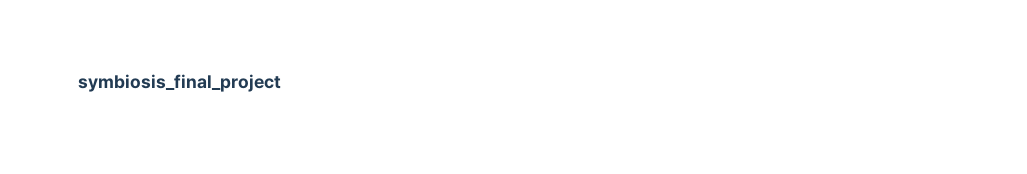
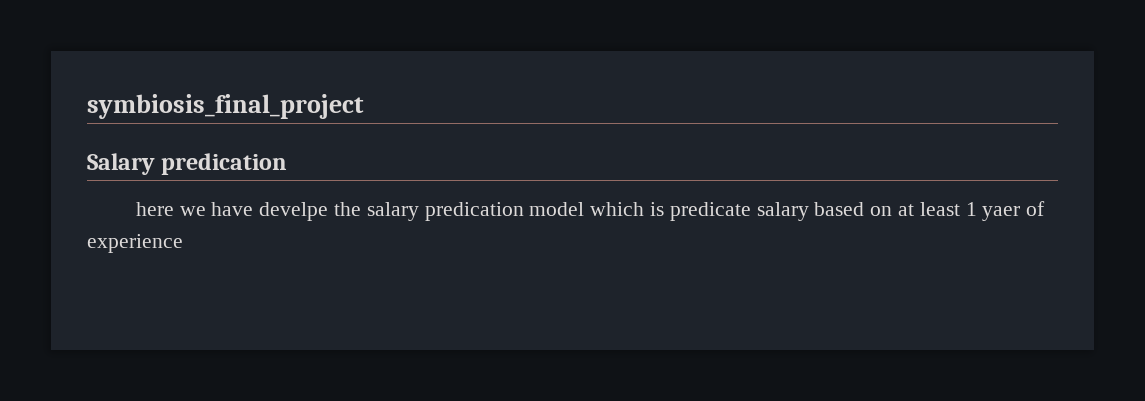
(281, 83) none -> [87,153,288,175] [135,201,1046,221] [87,234,183,253] // Salary predication // here we have develpe the salary predication model which is predicate salary based on at least 1 yaer of experience

